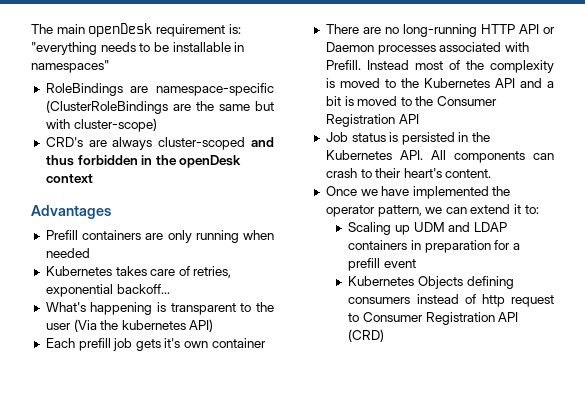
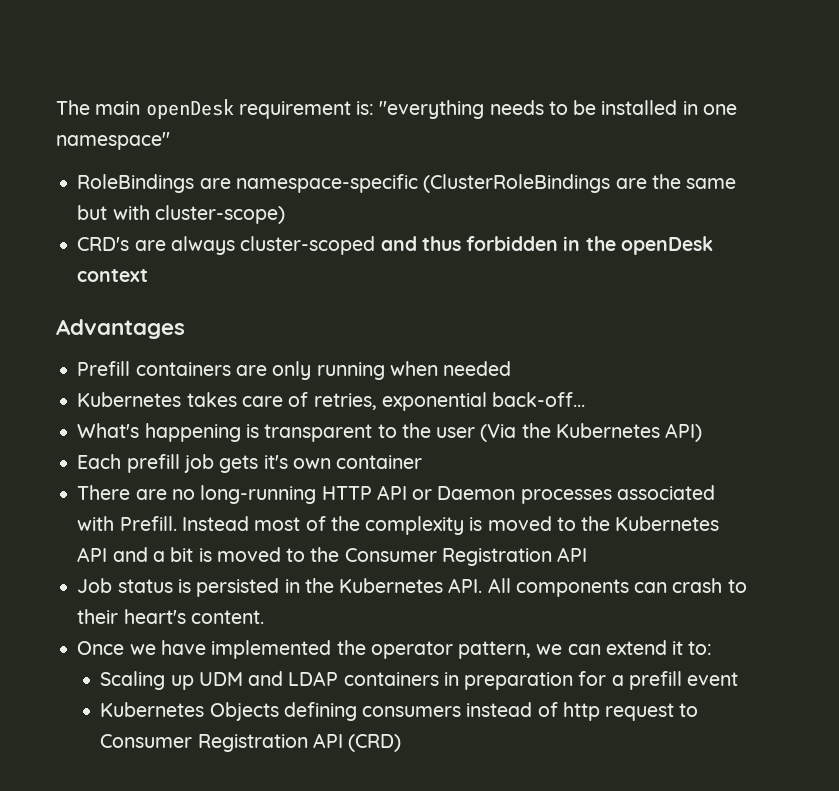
[172,42,245,52] [31,60,109,73] installable in namespaces" -> [601,100,737,115] [56,132,170,150] installed in one namespace"
[116,284,170,294] backoff... -> [492,392,586,407] back-off...
[121,320,186,330] kubernetes -> [555,423,660,438] Kubernetes

